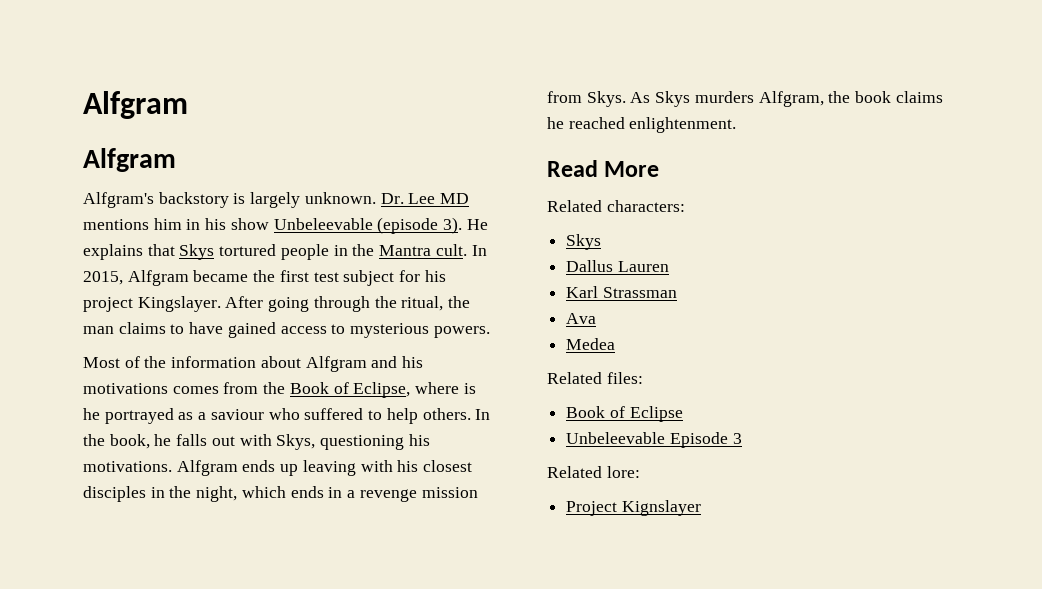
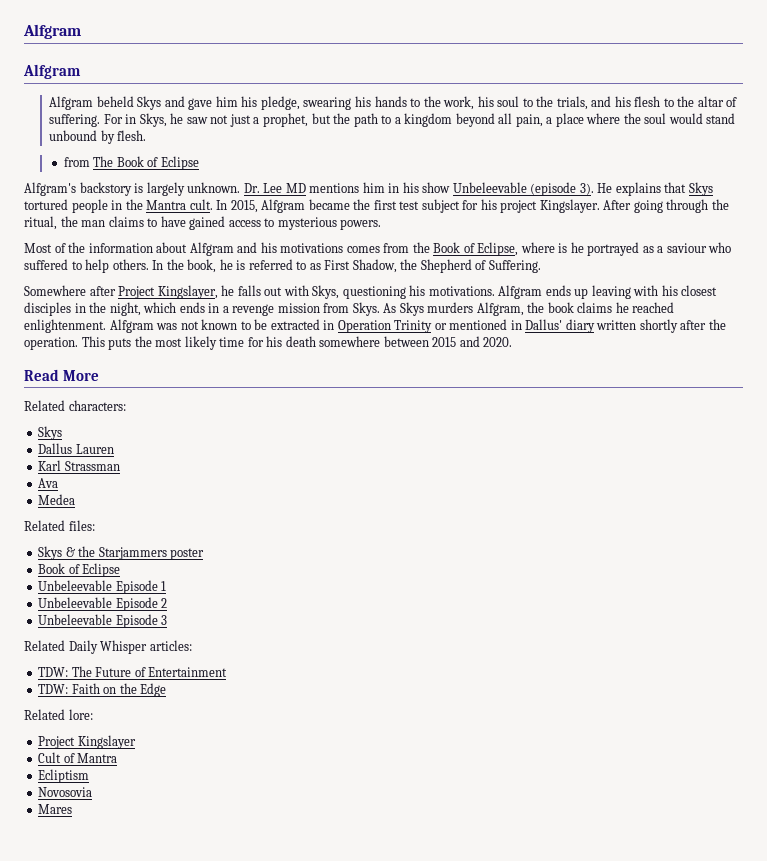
[83,91,188,119] [83,148,176,172] Alfgram // Alfgram -> [23,24,81,39] [23,64,81,79] [49,96,738,110] [49,113,736,127] [49,130,147,144] [63,156,199,170] Alfgram // Alfgram // Alfgram beheld Skys and gave him his pledge, swearing his hands to the work, his soul to the trials, and his flesh to the altar of suffering. For in Skys, he saw not just a prophet, but the path to a kingdom beyond all pain, a place where the soul would stand unbound by flesh. // from The Book of Eclipse
(172, 440) none -> [236,259,541,273] [24,285,235,299] is referred to as First Shadow, the Shepherd of Suffering. // Somewhere after Project Kingslayer, he
(737, 125) none -> [109,319,726,333] [24,336,513,350] Alfgram was not known to be extracted in Operation Trinity or mentioned in Dallus' diary written shortly after the operation. This puts the most likely time for his death somewhere between 2015 and 2020.
[566,406,683,422] [566,432,742,448] [547,466,640,478] [566,500,701,516] Book of Eclipse // Unbeleevable Episode 3 // Related lore: // Project Kignslayer -> [38,546,205,560] [38,563,121,577] [38,580,167,594] [38,597,168,611] [38,614,168,628] [24,640,192,654] [38,666,228,677] [38,683,167,697] [24,709,93,720] [38,735,136,749] [38,752,118,763] [38,769,90,783] [38,787,93,797] [38,804,73,814] Skys & the Starjammers poster // Book of Eclipse // Unbeleevable Episode 1 // Unbeleevable Episode 2 // Unbeleevable Episode 3 // Related Daily Whisper articles: // TDW: The Future of Entertainment // TDW: Faith on the Edge // Related lore: // Project Kingslayer // Cult of Mantra // Ecliptism // Novosovia // Mares

